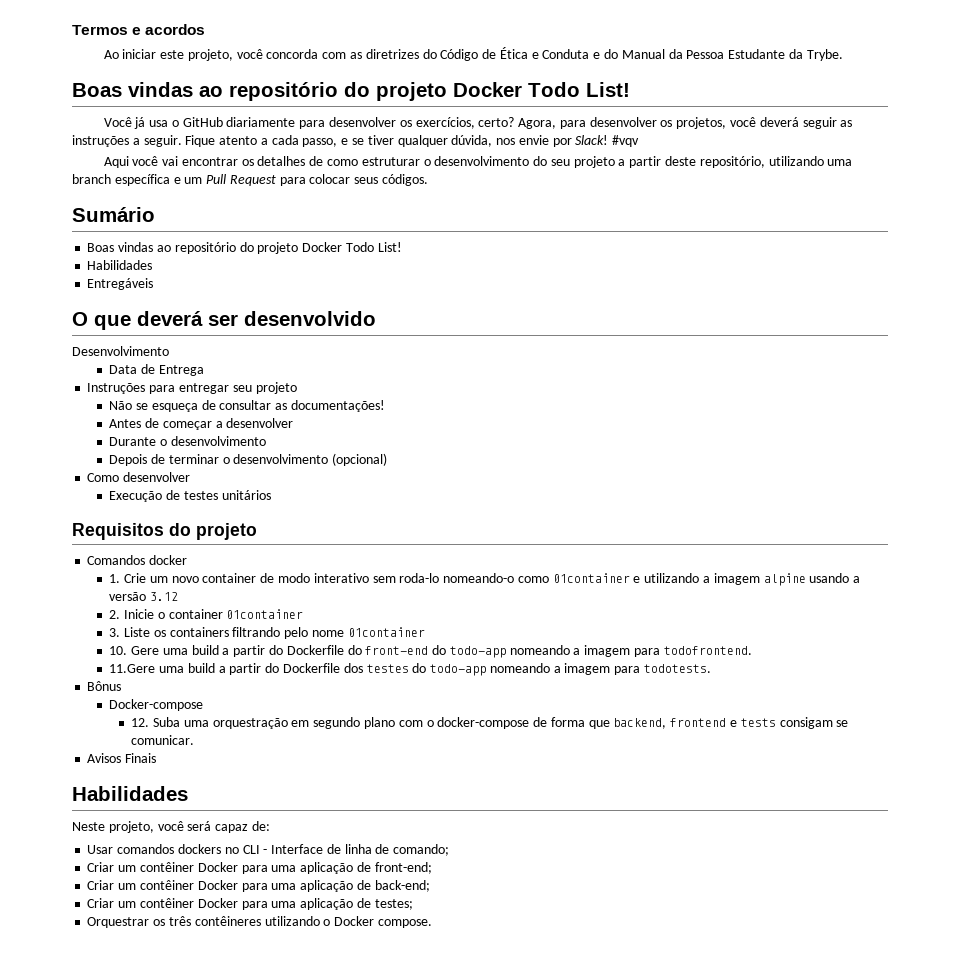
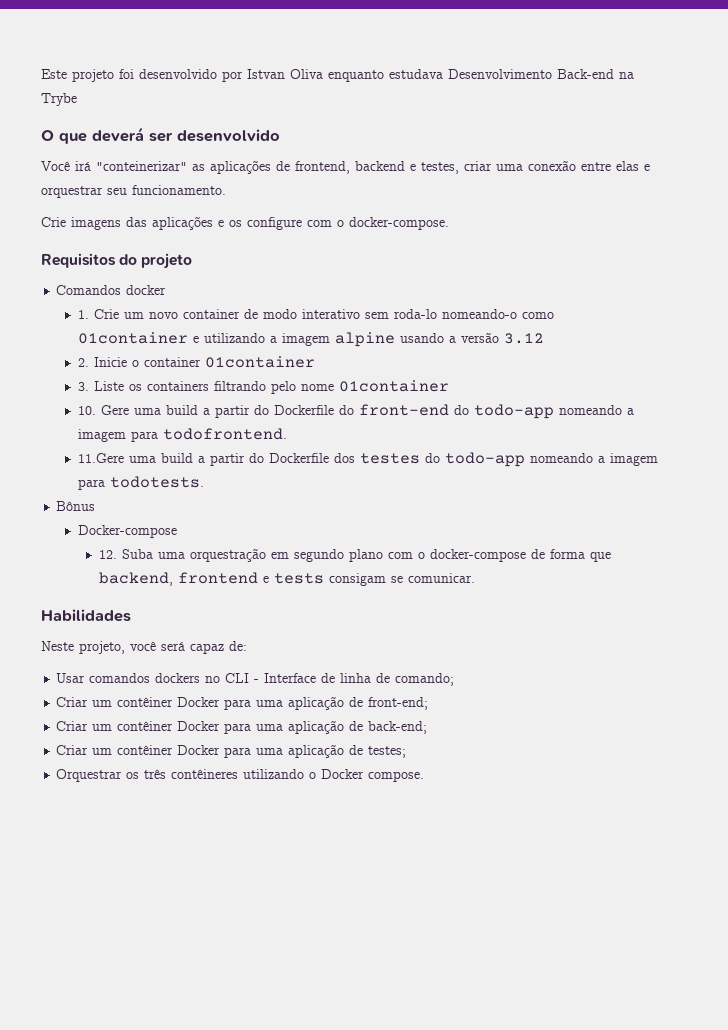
[72,24,206,35] [103,47,843,61] [72,82,630,101] [103,117,853,129] [72,135,640,147] [103,156,853,168] [72,174,429,186] [72,207,155,222] [87,242,402,254] [87,260,153,270] [87,278,154,290] Termos e acordos // Ao iniciar este projeto, você concorda com as diretrizes do Código de Ética e Conduta e do Manual da Pessoa Estudante da Trybe. // Boas vindas ao repositório do projeto Docker Todo List! // Você já usa o GitHub diariamente para desenvolver os exercícios, certo? Agora, para desenvolver os projetos, você deverá seguir as instruções a seguir. Fique atento a cada passo, e se tiver qualquer dúvida, nos envie por Slack! #vqv // Aqui você vai encontrar os detalhes de como estruturar o desenvolvimento do seu projeto a partir deste repositório, utilizando uma branch específica e um Pull Request para colocar seus códigos. // Sumário // Boas vindas ao repositório do projeto Docker Todo List! // Habilidades // Entregáveis -> [41,69,634,82] [41,93,77,106] Este projeto foi desenvolvido por Istvan Oliva enquanto estudava Desenvolvimento Back-end na Trybe
[72,346,169,356] [109,364,204,376] [87,382,297,394] [109,400,386,412] [109,418,294,430] [109,436,266,446] [109,453,388,466] [87,472,191,482] [109,490,271,502] Desenvolvimento // Data de Entrega // Instruções para entregar seu projeto // Não se esqueça de consultar as documentações! // Antes de começar a desenvolver // Durante o desenvolvimento // Depois de terminar o desenvolvimento (opcional) // Como desenvolver // Execução de testes unitários -> [41,160,650,174] [41,185,226,198] [41,216,449,230] Você irá "conteinerizar" as aplicações de frontend, backend e testes, criar uma conexão entre elas e orquestrar seu funcionamento. // Crie imagens das aplicações e os configure com o docker-compose.
[87,753,157,763] // Avisos Finais -> (475, 578) none

